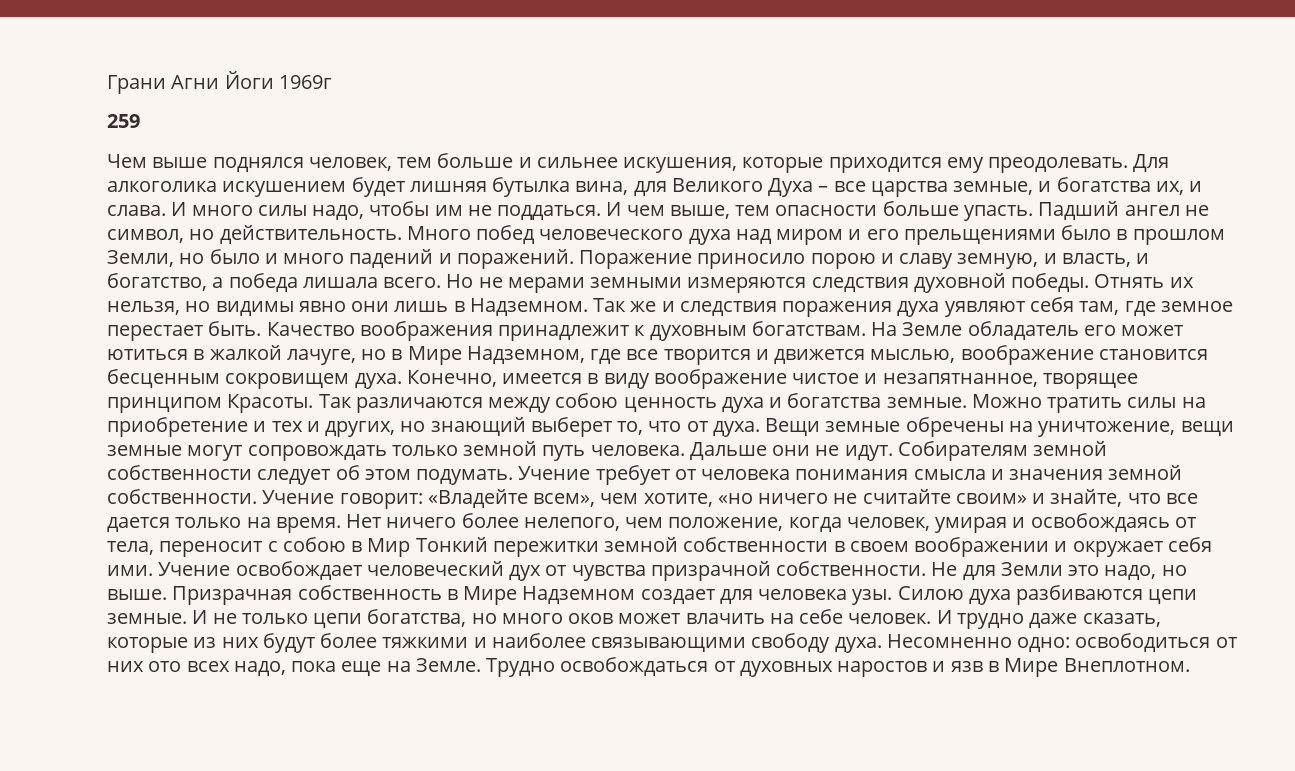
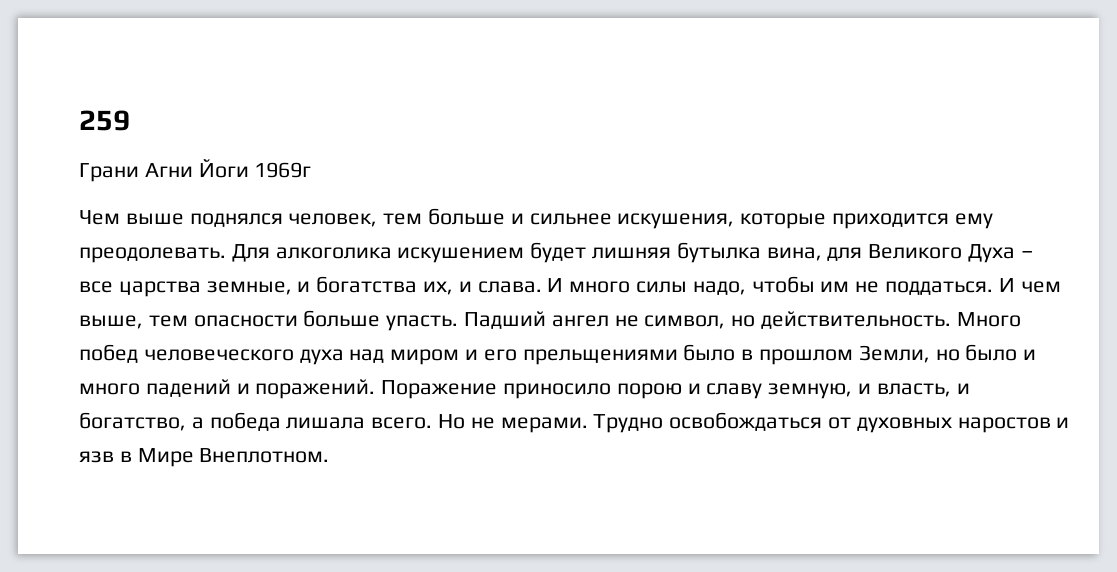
(107, 84) none -> [79,110,130,131] 259 //
[107,114,140,128] // 259 -> (312, 170) none
[507,273,1194,293] [107,297,1233,317] [107,321,1184,341] [107,345,1208,365] [107,369,1138,389] [107,393,1206,413] [107,417,1234,437] [107,441,1108,461] [107,465,1183,485] [107,489,1198,509] [107,513,1196,533] [107,537,1212,557] [107,561,1187,581] [107,585,1198,605] [107,609,1161,629] [107,633,1237,653] [107,658,481,676] мерами земными измеряются следствия духовной победы. Отнять их нельзя, но видимы явно они лишь в Надземном. Так же и следствия поражения духа уявляют себя там, где земное перестает быть. Качество воображения принадлежит к духовным богатствам. На Земле обладатель его может ютиться в жалкой лачуге, но в Мире Надземном, где все творится и движется мыслью, воображение становится бесценным сокровищем духа. Конечно, имеется в виду воображение чистое и незапятнанное, творящее принципом Красоты. Так различаются между собою ценность духа и богатства земные. Можно тратить силы на приобретение и тех и других, но знающий выберет то, что от духа. Вещи земные обречены на уничтожение, вещи земные могут сопровождать только земной путь человека. Дальше они не идут. Собирателям земной собственности следует об этом подумать. Учение требует от человека понимания смысла и значения земной собственности. Учение говорит: «Владейте всем», чем хотите, «но ничего не считайте своим» и знайте, что все дается только на время. Нет ничего более нелепого, чем положение, когда человек, умирая и освобождаясь от тела, переносит с собою в Мир Тонкий пережитки земной собственности в своем воображении и окружает себя ими. Учение освобождает человеческий дух от чувства призрачной собственности. Не для Земли это надо, но выше. Призрачная собственность в Мире Надземном создает для человека узы. Силою духа разбиваются цепи земные. И не только цепи богатства, но много оков может влачить на себе человек. И трудно даже сказать, которые из них будут более тяжкими и наиболее связывающими свободу духа. Несомненно одно: освободиться от них ото всех надо, пока еще на Земле. -> [500,417,588,433] мерами.

